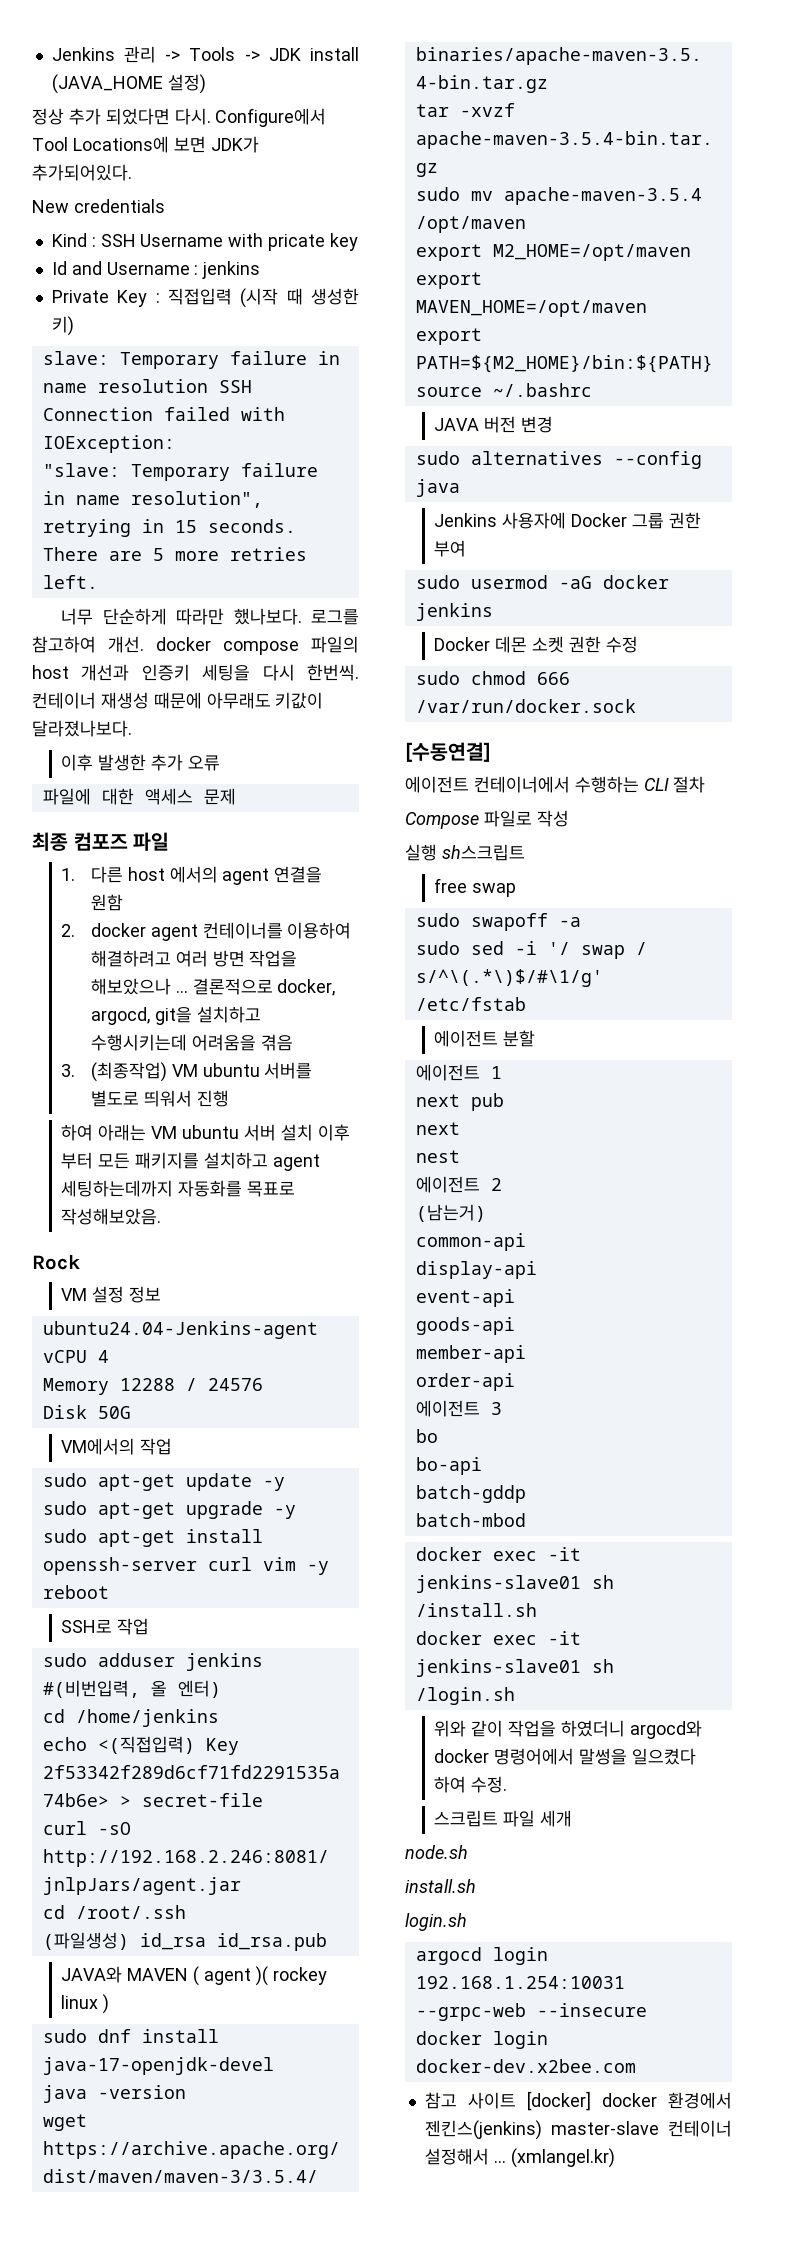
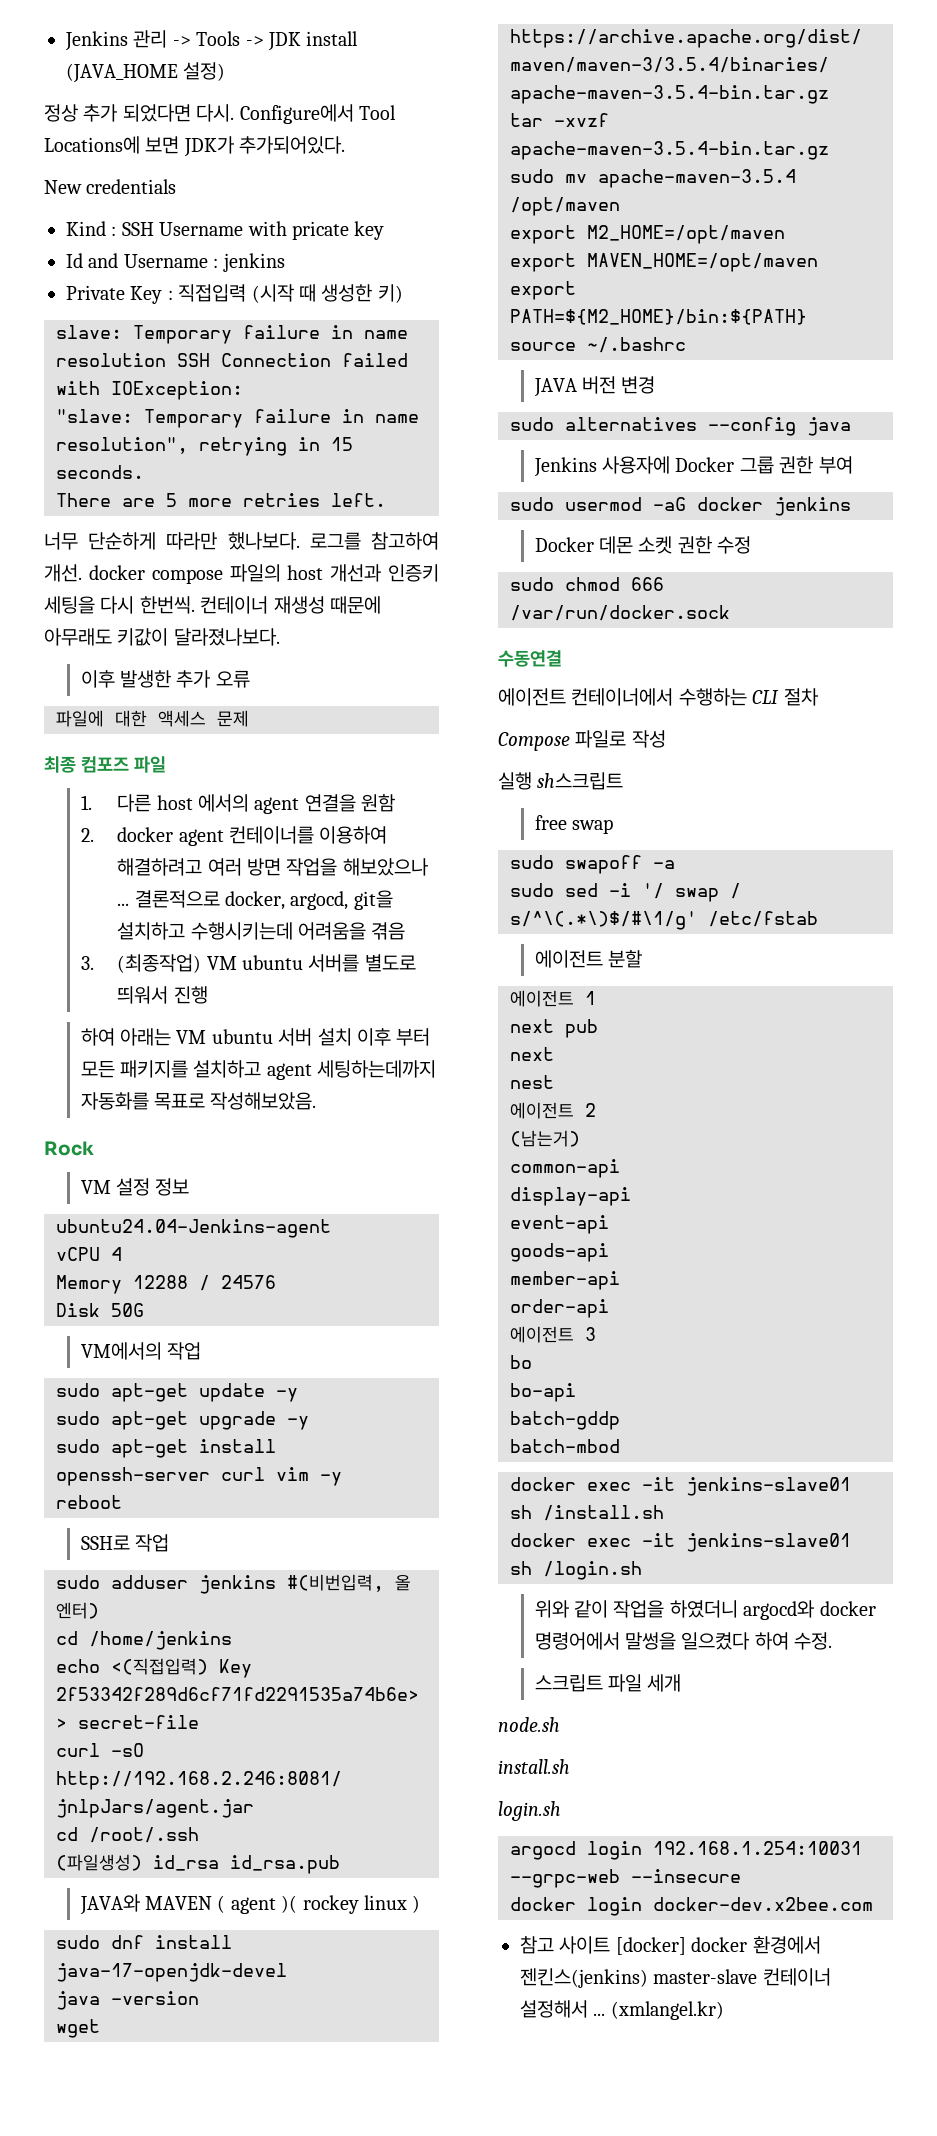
[405,742,491,762] [수동연결] -> [498,650,562,667] 수동연결

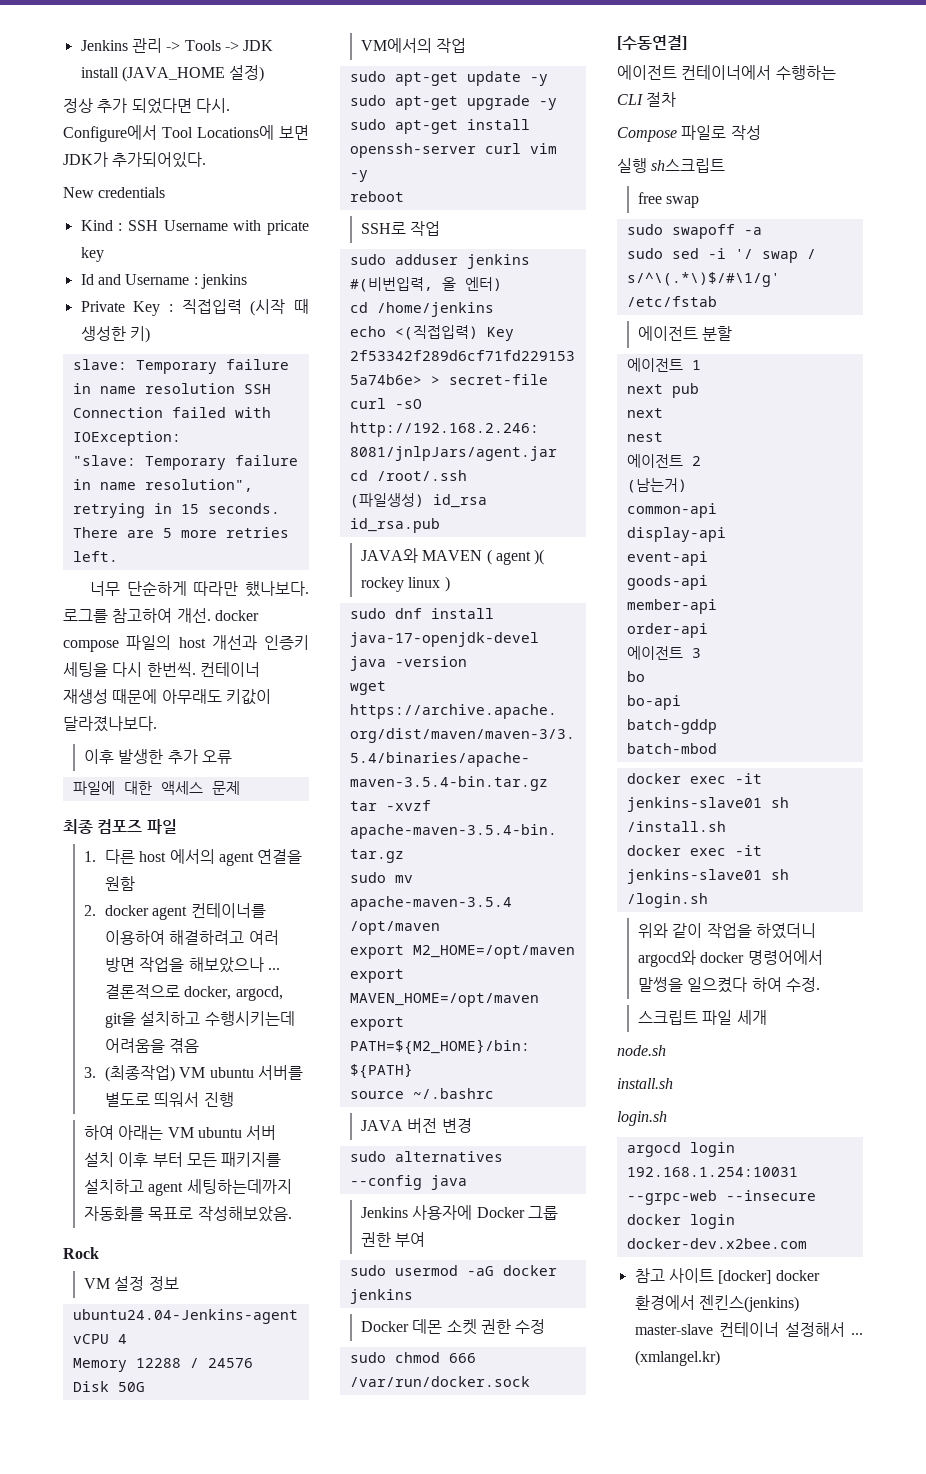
[498,650,562,667] 수동연결 -> [617,35,687,50] [수동연결]

